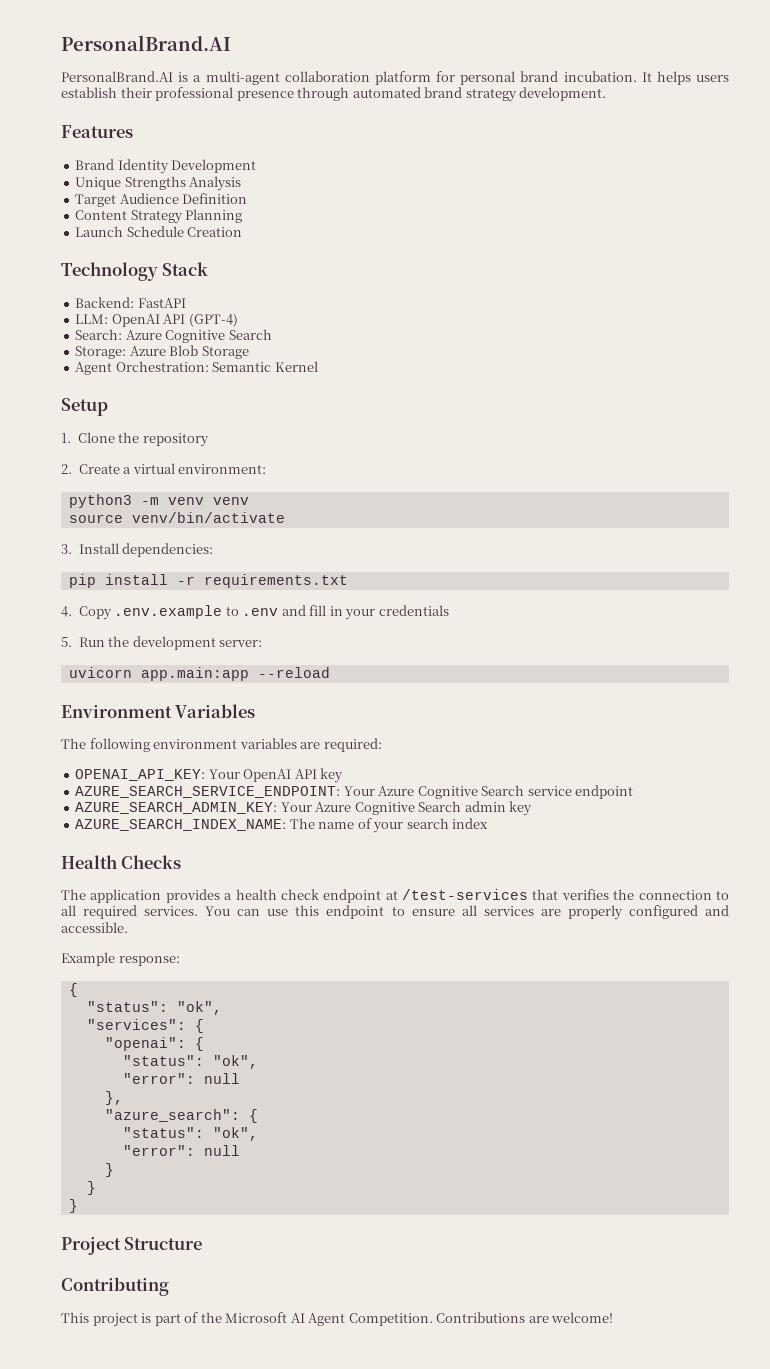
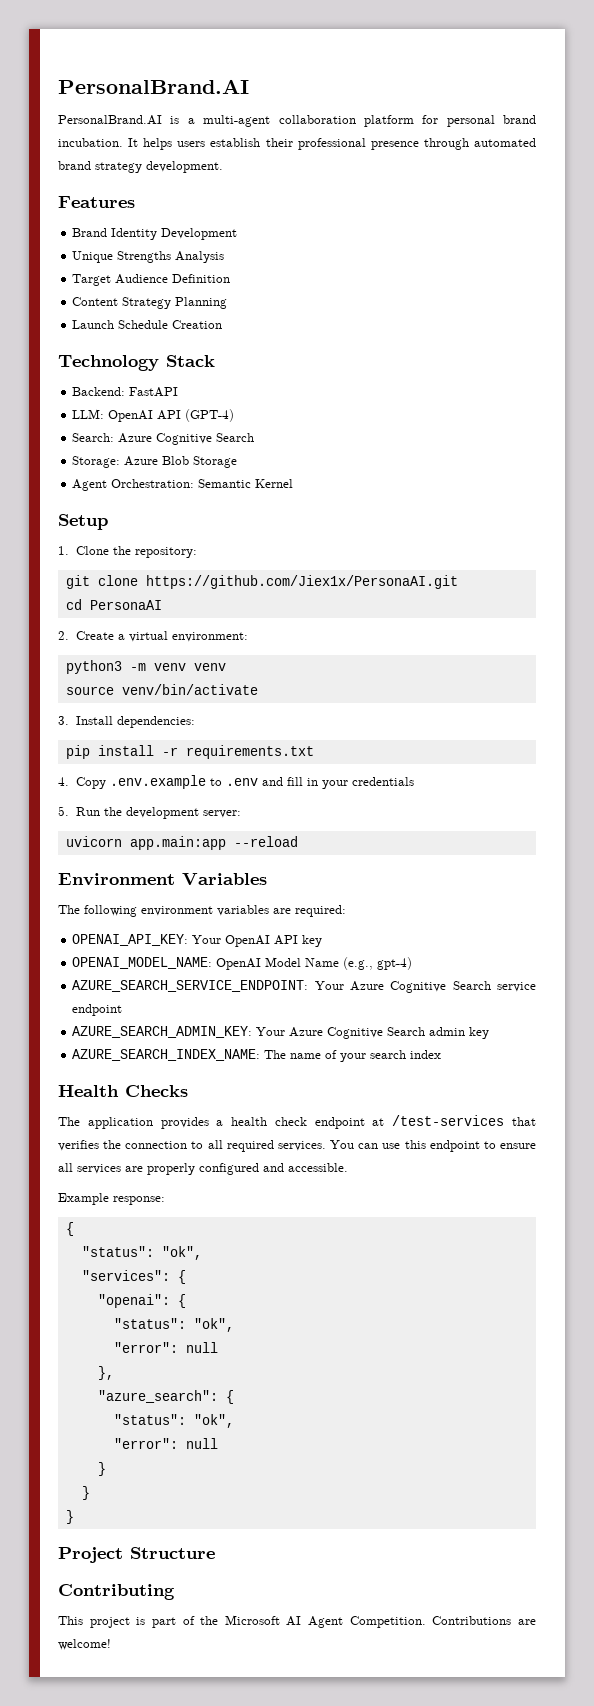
[142,433,209,447] repository -> [134,547,197,558] [65,575,458,589] [65,599,162,610] repository: // git clone https://github.com/Jiex1x/PersonaAI.git // cd PersonaAI
(344, 775) none -> [72,957,413,970] // OPENAI_MODEL_NAME: OpenAI Model Name (e.g., gpt-4)

